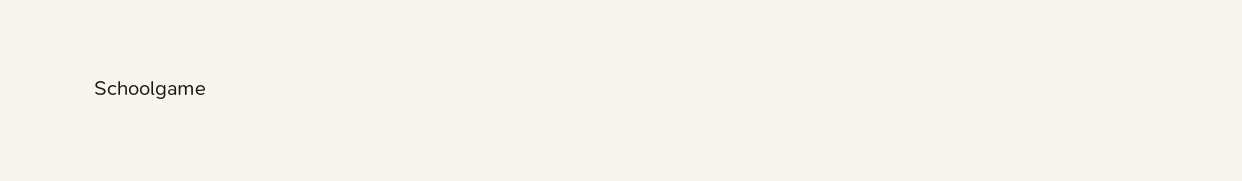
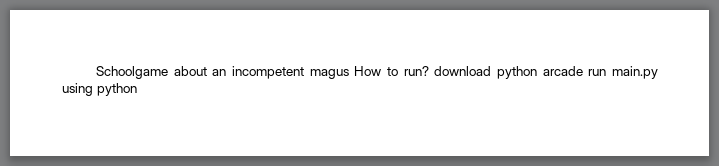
(206, 90) none -> [173,66,658,79] [62,83,137,96] about an incompetent magus How to run? download python arcade run main.py using python

